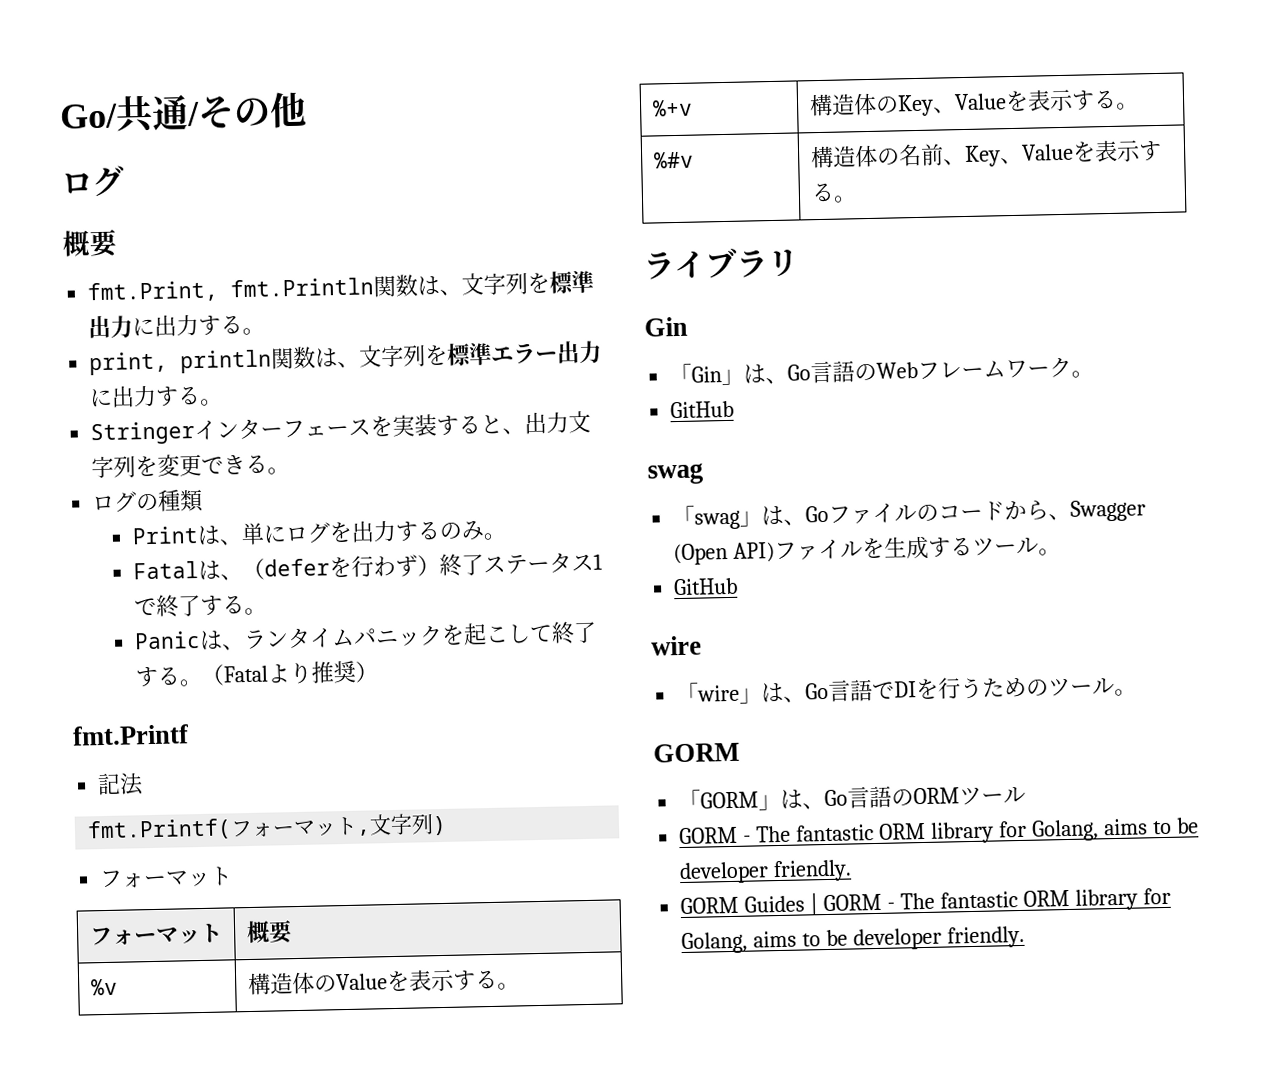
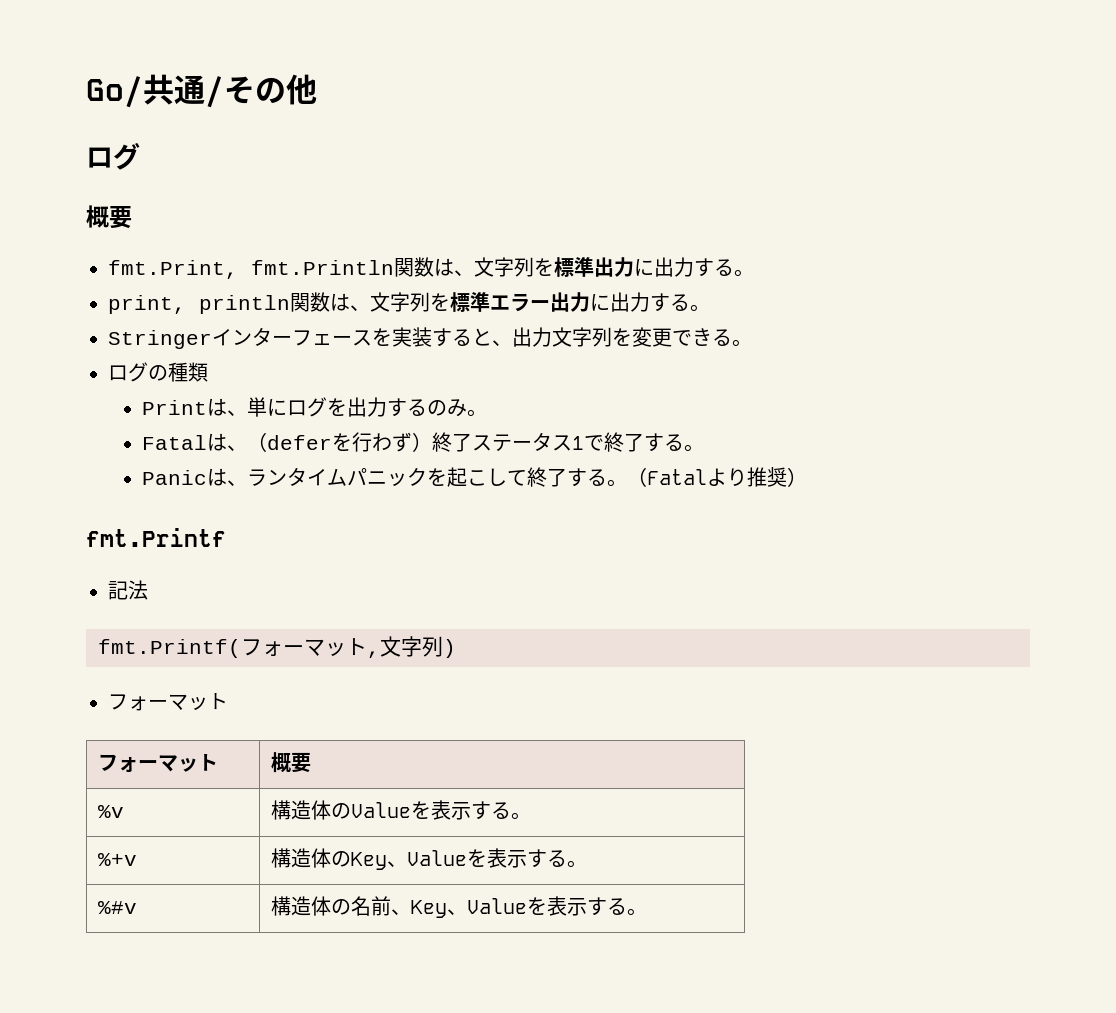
[643,247,799,280] [644,316,688,337] [669,357,1095,386] [670,400,735,419] [647,462,703,485] [672,499,1147,530] [673,535,1062,566] [673,577,739,596] [651,635,702,656] [676,677,1138,704] [653,742,740,763] [678,785,1027,811] [679,817,1199,845] [679,859,853,885] [680,887,1171,915] [681,925,1025,955] // ライブラリ // Gin // 「Gin」は、Go言語のWebフレームワーク。 // GitHub // swag // 「swag」は、Goファイルのコードから、Swagger (Open API)ファイルを生成するツール。 // GitHub // wire // 「wire」は、Go言語でDIを行うためのツール。 // GORM // 「GORM」は、Go言語のORMツール // GORM - The fantastic ORM library for Golang, aims to be developer friendly. // GORM Guides | GORM - The fantastic ORM library for Golang, aims to be developer friendly. -> (648, 912) none

